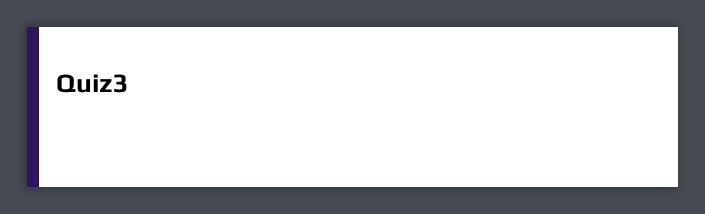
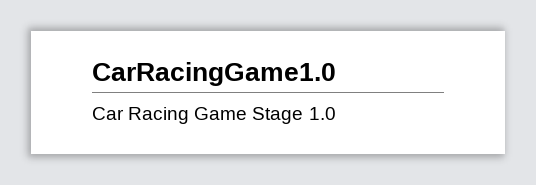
[56,74,128,93] Quiz3 -> [92,62,336,86] [92,107,336,124] CarRacingGame1.0 // Car Racing Game Stage 1.0

